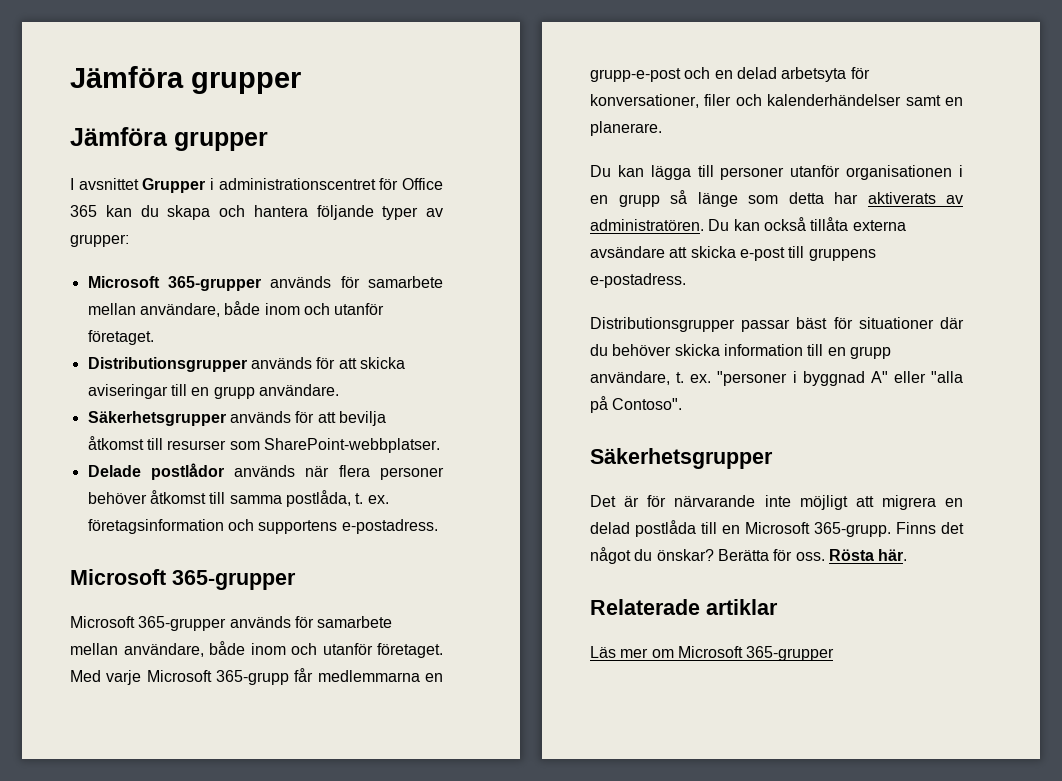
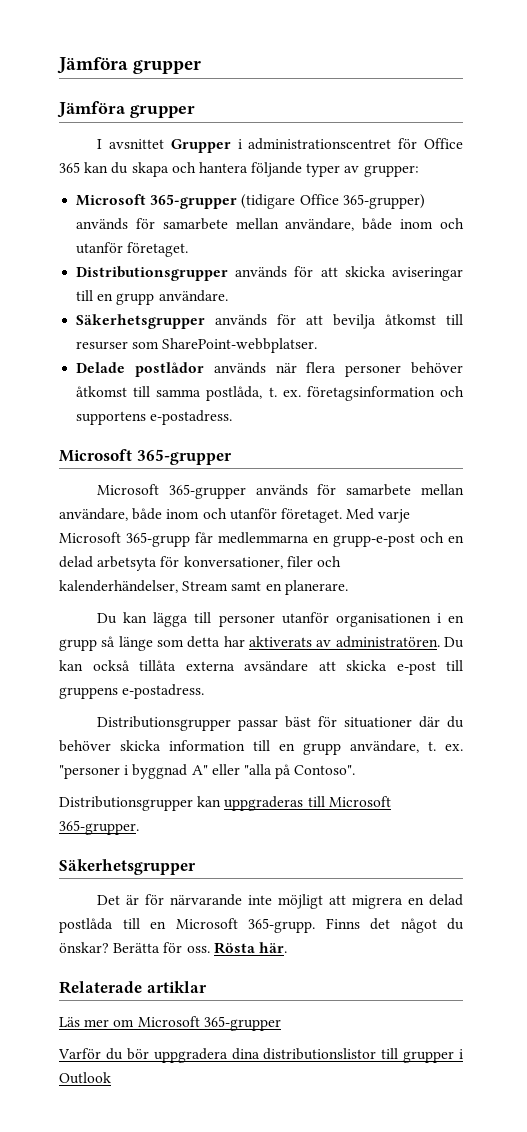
(261, 283) none -> [241,194,425,209] (tidigare Office 365-grupper)
[767,94,902,106] kalenderhändelser -> [59,580,229,593] kalenderhändelser, Stream
(683, 404) none -> [59,796,391,811] [59,820,139,835] // Distributionsgrupper kan uppgraderas till Microsoft 365-grupper.
(835, 653) none -> [58,1048,463,1063] [59,1072,111,1084] // Varför du bör uppgradera dina distributionslistor till grupper i Outlook

